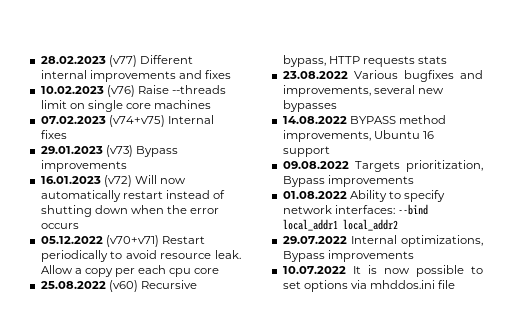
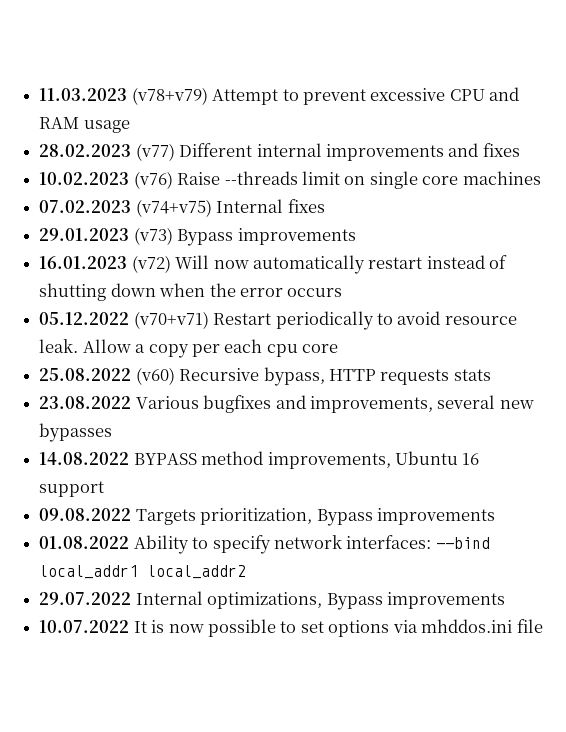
(40, 60) none -> [39,87,520,105] [39,117,130,133] 11.03.2023 (v78+v79) Attempt to prevent excessive CPU and RAM usage //

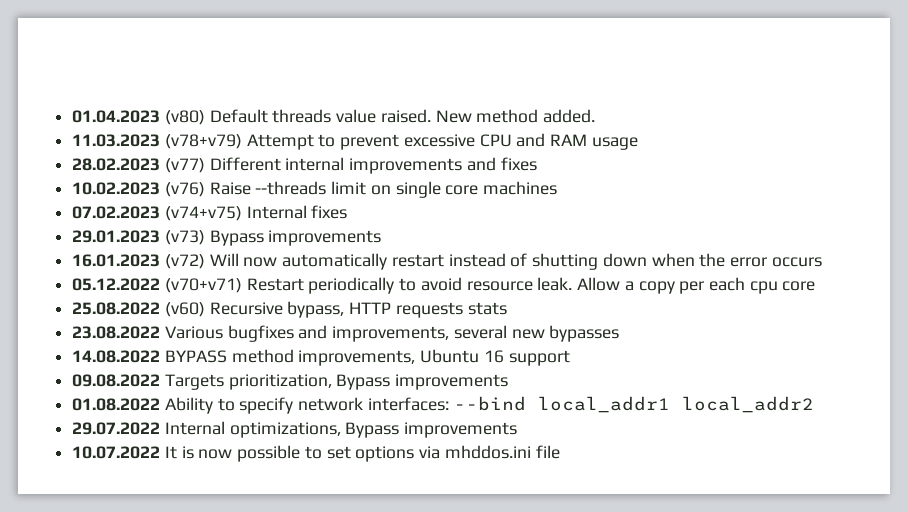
(39, 94) none -> [72,109,596,125] 01.04.2023 (v80) Default threads value raised. New method added. //

